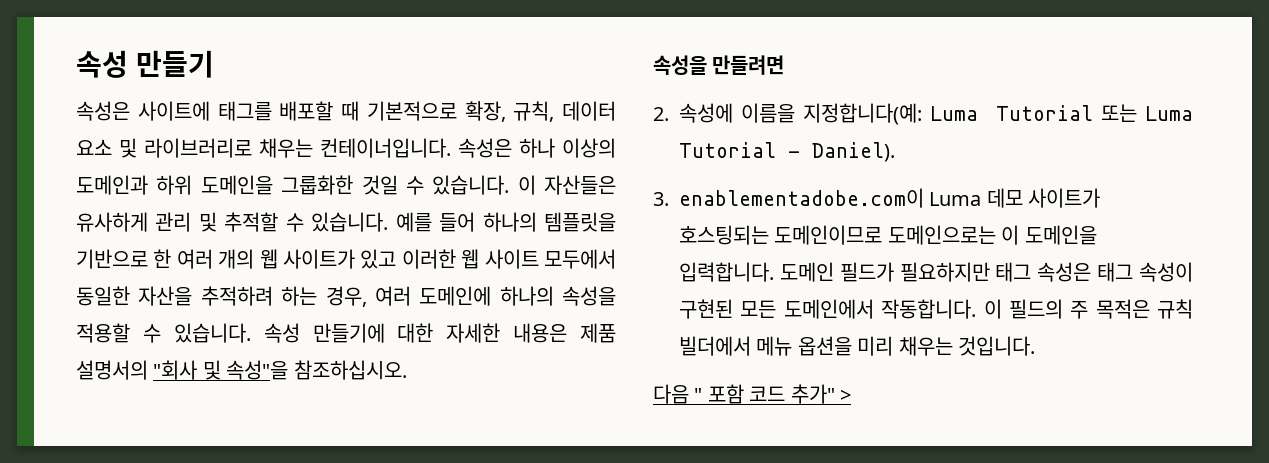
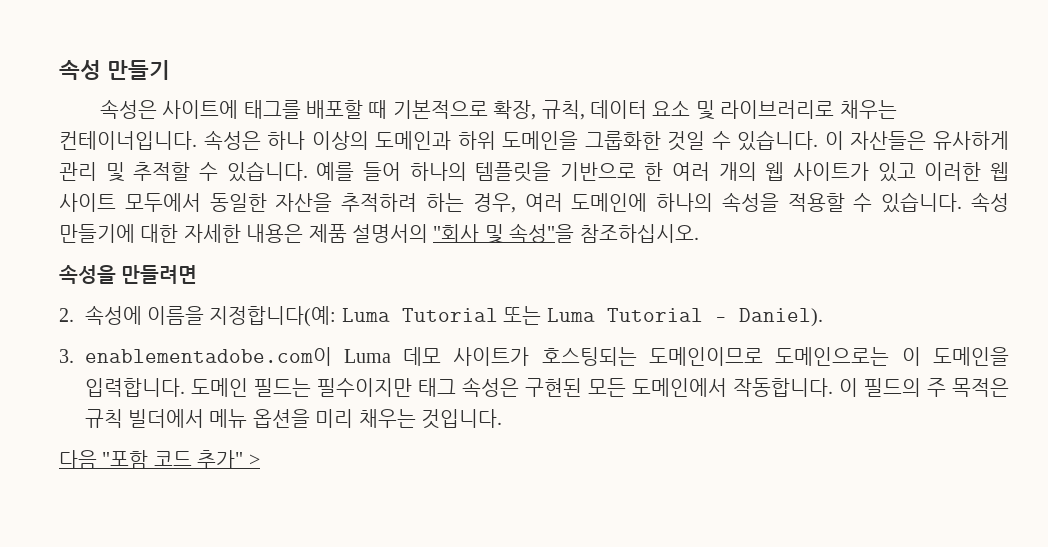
[839,262,1193,282] 필드가 필요하지만 태그 속성은 태그 속성이 -> [253,377,519,397] 필드는 필수이지만 태그 속성은
[694,384,744,404] " 포함 -> [102,450,149,469] "포함

